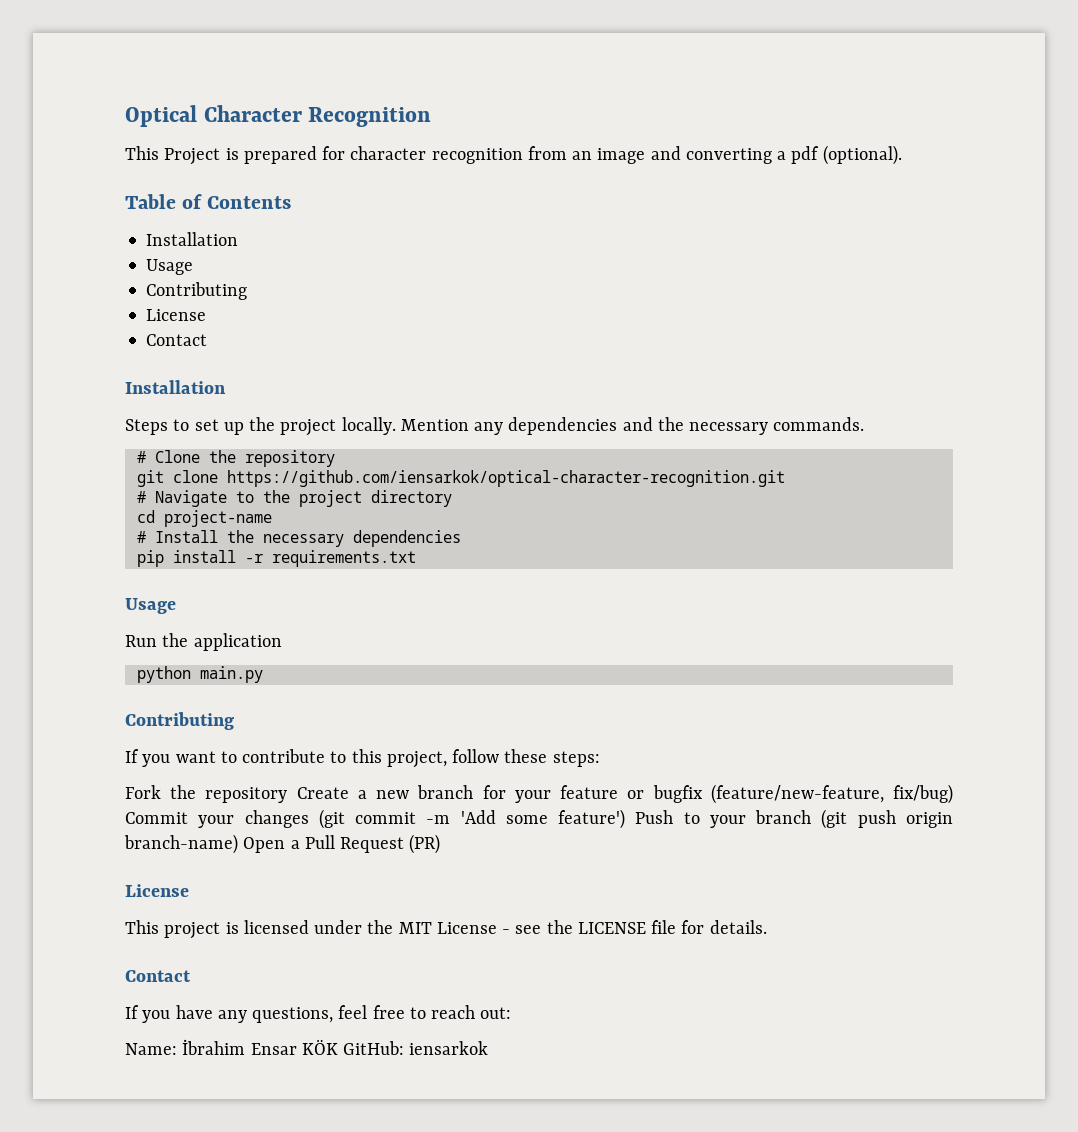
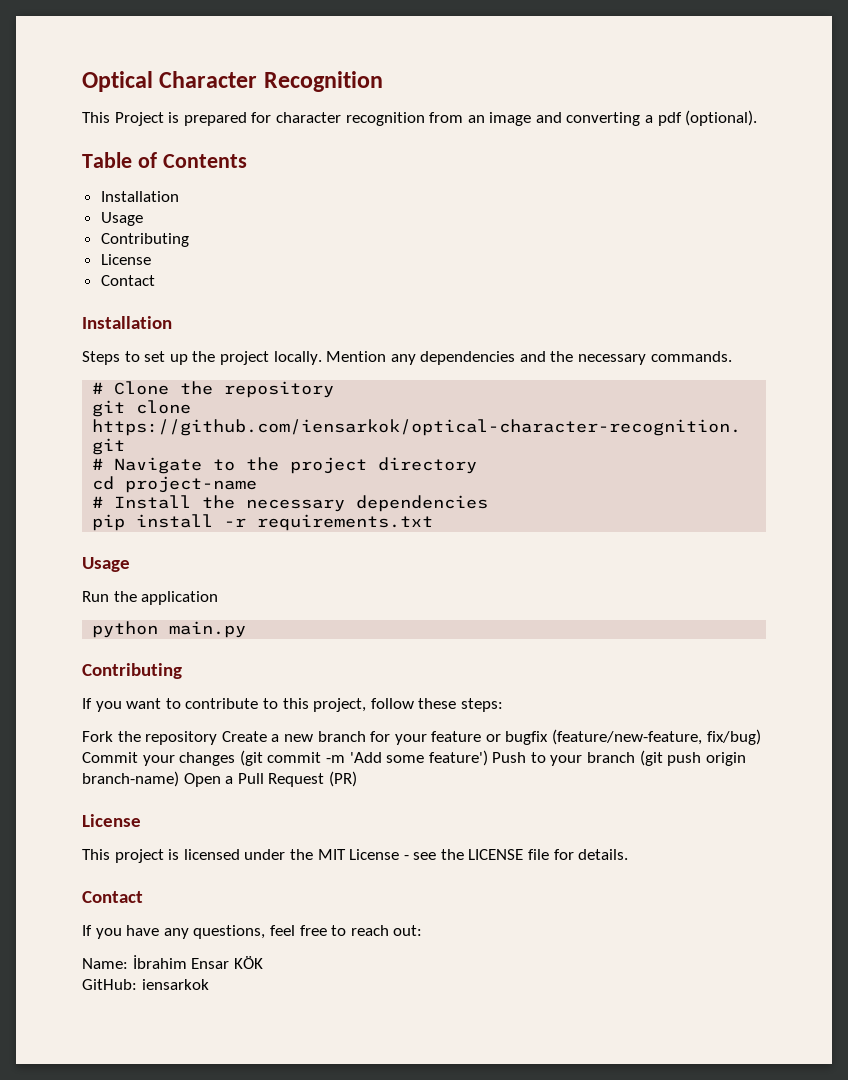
(338, 1047) none -> (263, 962) //

